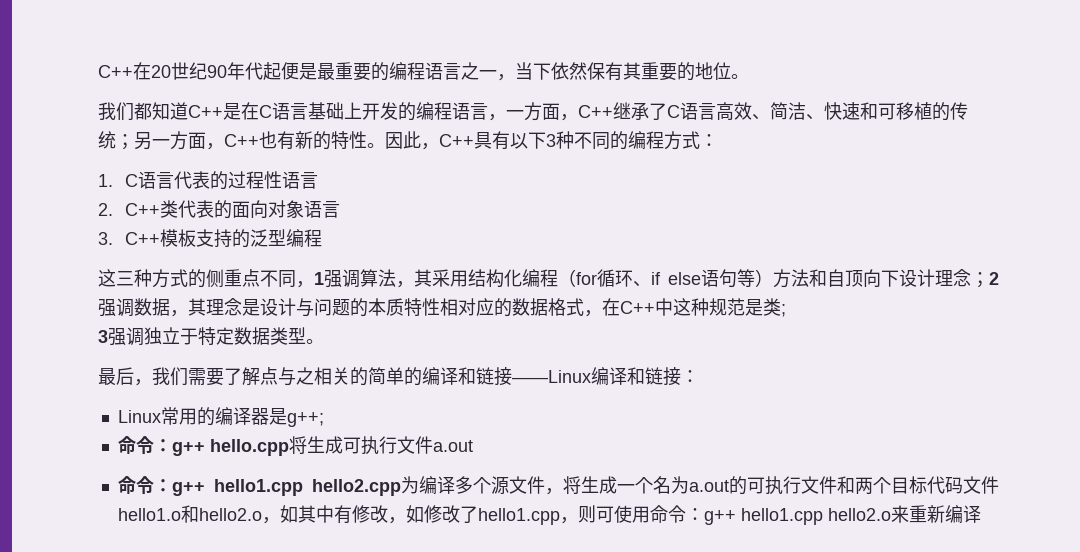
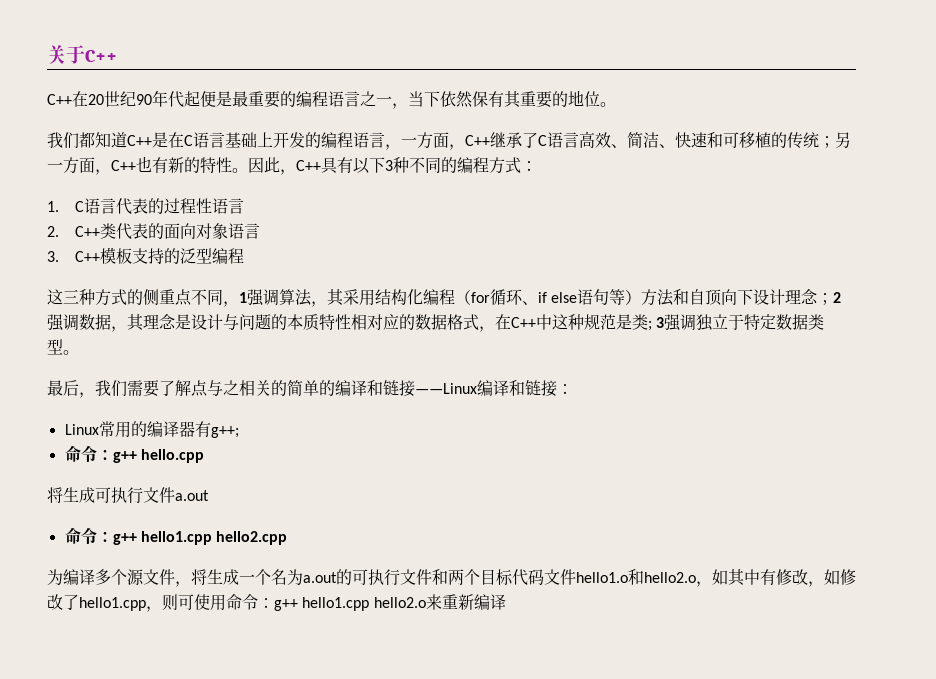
(98, 71) none -> [47,45,117,64] 关于C++ //
(786, 310) // -> (652, 326) none
[268,408,287,425] 是 -> [194,421,211,437] 有
(289, 447) none -> (204, 456) //
(402, 487) none -> (288, 538) //

